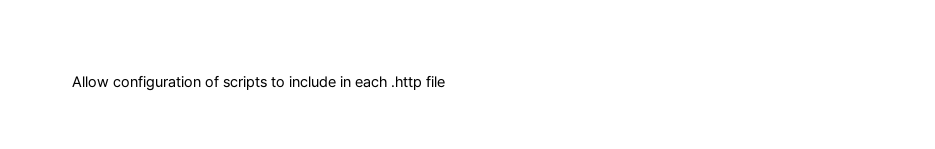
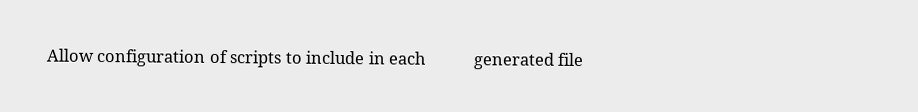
[391,76,423,90] .http -> [473,52,555,70] generated

